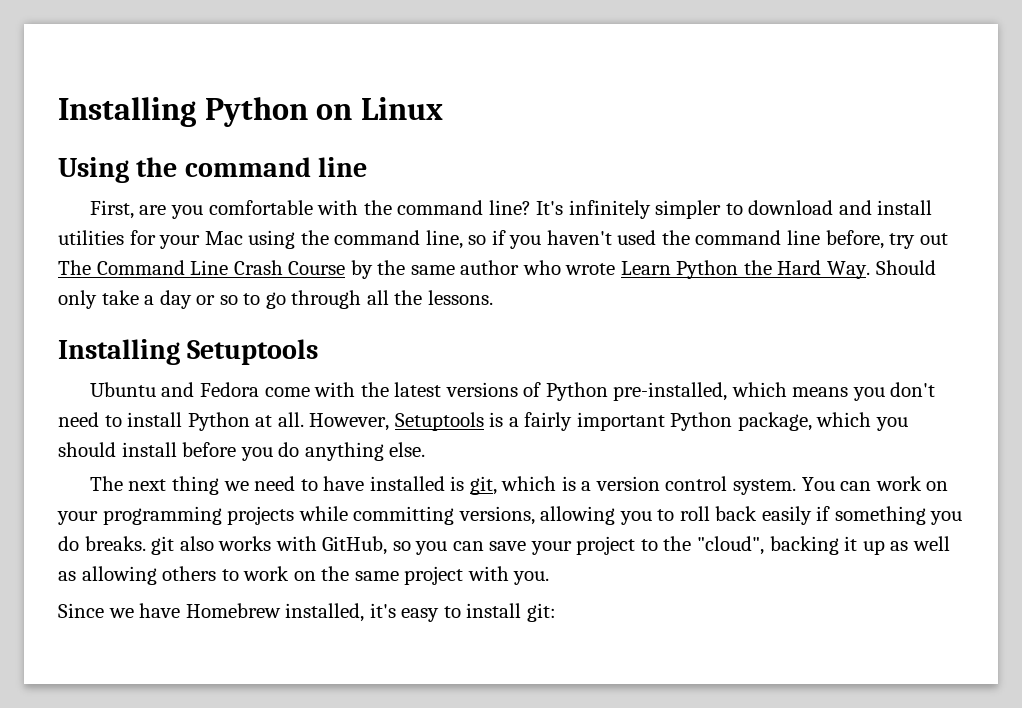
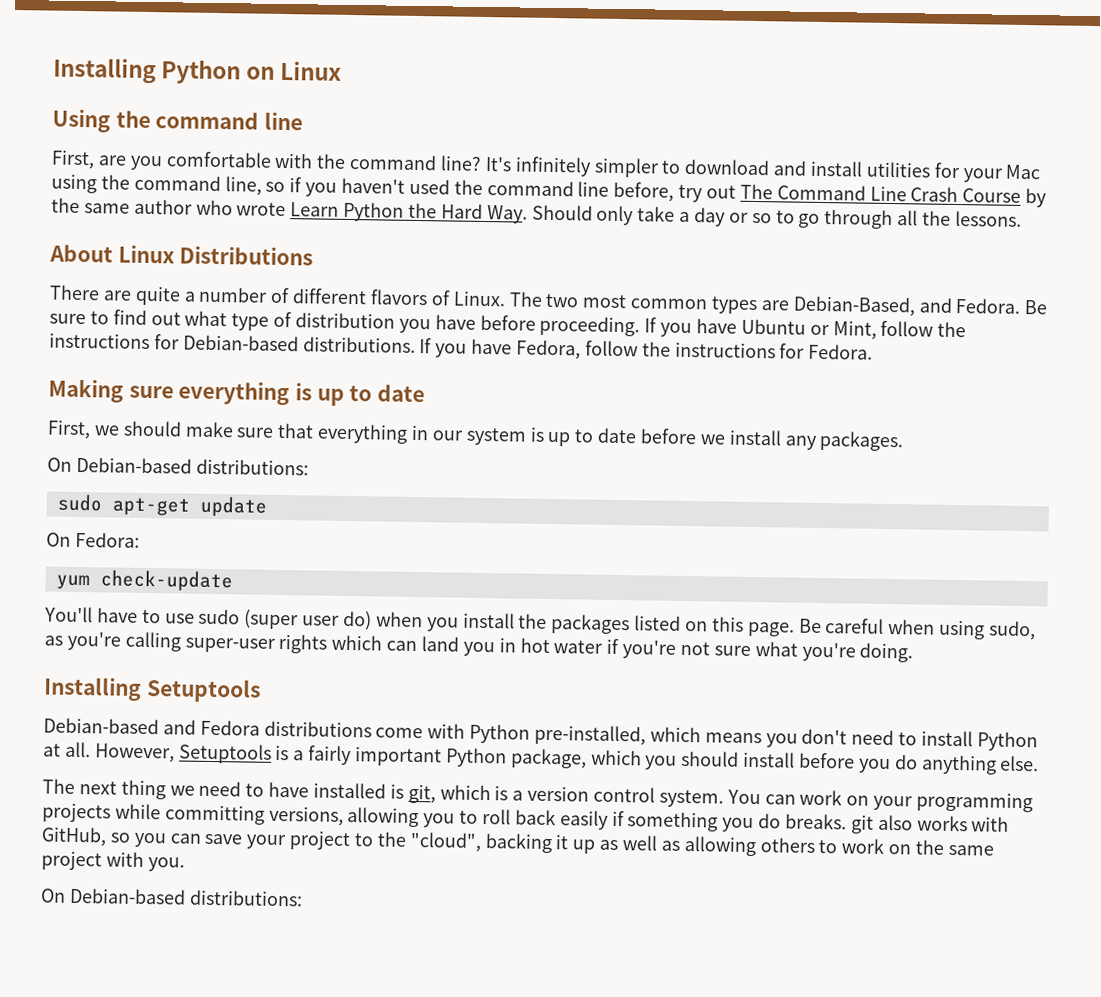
(493, 297) none -> [49,244,314,266] [49,284,1048,317] [49,309,967,340] [49,332,874,360] [48,378,426,406] [47,419,905,452] [47,456,309,476] [56,493,267,517] [46,531,140,548] [55,569,233,592] [44,606,1037,641] [44,631,914,663] // About Linux Distributions // There are quite a number of different flavors of Linux. The two most common types are Debian-Based, and Fedora. Be sure to find out what type of distribution you have before proceeding. If you have Ubuntu or Mint, follow the instructions for Debian-based distributions. If you have Fedora, follow the instructions for Fedora. // Making sure everything is up to date // First, we should make sure that everything in our system is up to date before we install any packages. // On Debian-based distributions: // sudo apt-get update // On Fedora: // yum check-update // You'll have to use sudo (super user do) when you install the packages listed on this page. Be careful when using sudo, as you're calling super-user rights which can land you in hot water if you're not sure what you're doing.
[89,382,156,397] Ubuntu -> [43,717,159,735] Debian-based
(260, 389) none -> [263,720,372,738] distributions
[360,382,542,397] the latest versions of -> (466, 731) none
[58,603,556,622] Since we have Homebrew installed, it's easy to install git: -> [40,887,303,907] On Debian-based distributions:

